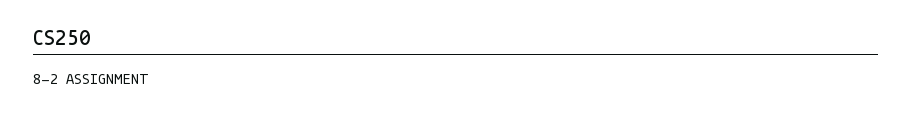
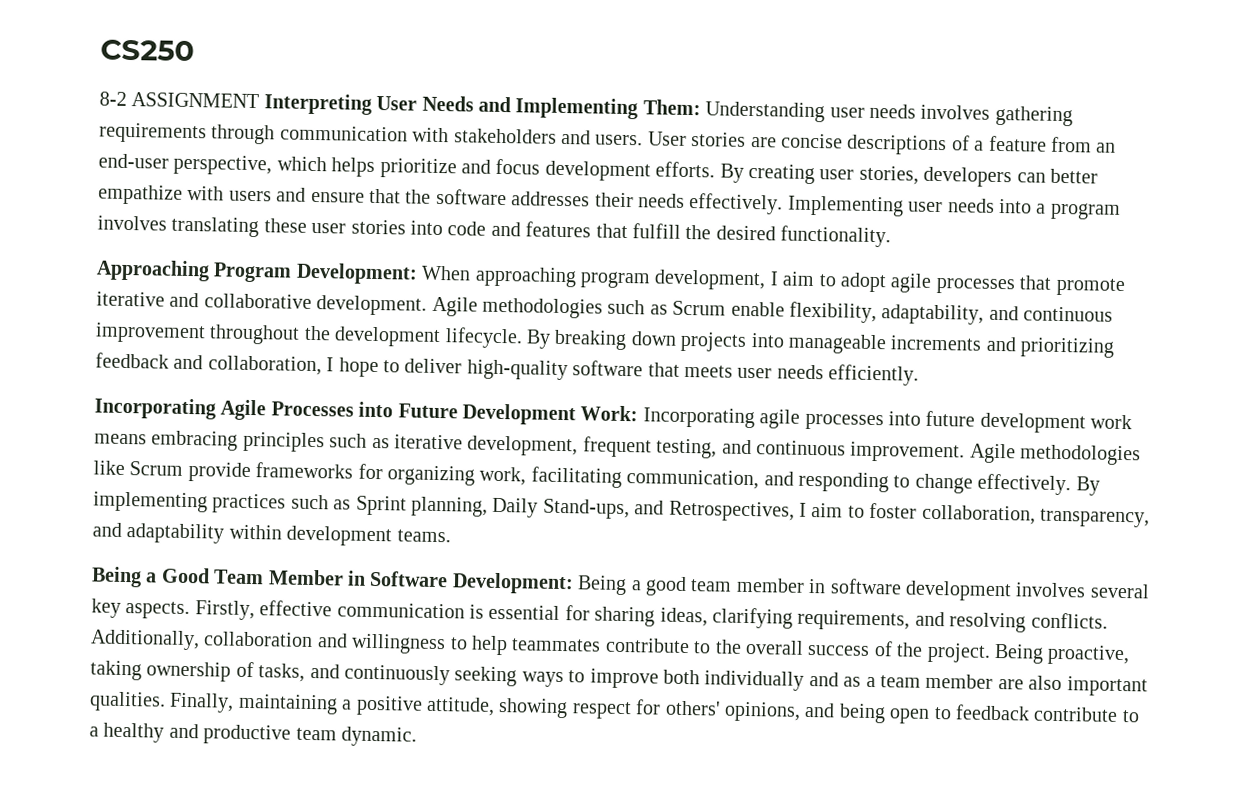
(149, 79) none -> [263,93,1073,127] [99,122,1117,156] [98,153,1098,188] [98,184,1121,220] [97,215,892,248] [96,259,1125,297] [96,291,1114,325] [95,322,1116,358] [95,352,920,386] [94,397,1133,434] [94,430,1142,466] [93,460,1100,496] [93,491,1150,528] [92,522,451,547] [91,566,1150,602] [91,598,1108,633] [90,629,1131,666] [90,660,1148,697] [89,691,1140,724] [89,722,417,747] Interpreting User Needs and Implementing Them: Understanding user needs involves gathering requirements through communication with stakeholders and users. User stories are concise descriptions of a feature from an end-user perspective, which helps prioritize and focus development efforts. By creating user stories, developers can better empathize with users and ensure that the software addresses their needs effectively. Implementing user needs into a program involves translating these user stories into code and features that fulfill the desired functionality. // Approaching Program Development: When approaching program development, I aim to adopt agile processes that promote iterative and collaborative development. Agile methodologies such as Scrum enable flexibility, adaptability, and continuous improvement throughout the development lifecycle. By breaking down projects into manageable increments and prioritizing feedback and collaboration, I hope to deliver high-quality software that meets user needs efficiently. // Incorporating Agile Processes into Future Development Work: Incorporating agile processes into future development work means embracing principles such as iterative development, frequent testing, and continuous improvement. Agile methodologies like Scrum provide frameworks for organizing work, facilitating communication, and responding to change effectively. By implementing practices such as Sprint planning, Daily Stand-ups, and Retrospectives, I aim to foster collaboration, transparency, and adaptability within development teams. // Being a Good Team Member in Software Development: Being a good team member in software development involves several key aspects. Firstly, effective communication is essential for sharing ideas, clarifying requirements, and resolving conflicts. Additionally, collaboration and willingness to help teammates contribute to the overall success of the project. Being proactive, taking ownership of tasks, and continuously seeking ways to improve both individually and as a team member are also important qualities. Finally, maintaining a positive attitude, showing respect for others' opinions, and being open to feedback contribute to a healthy and productive team dynamic.

